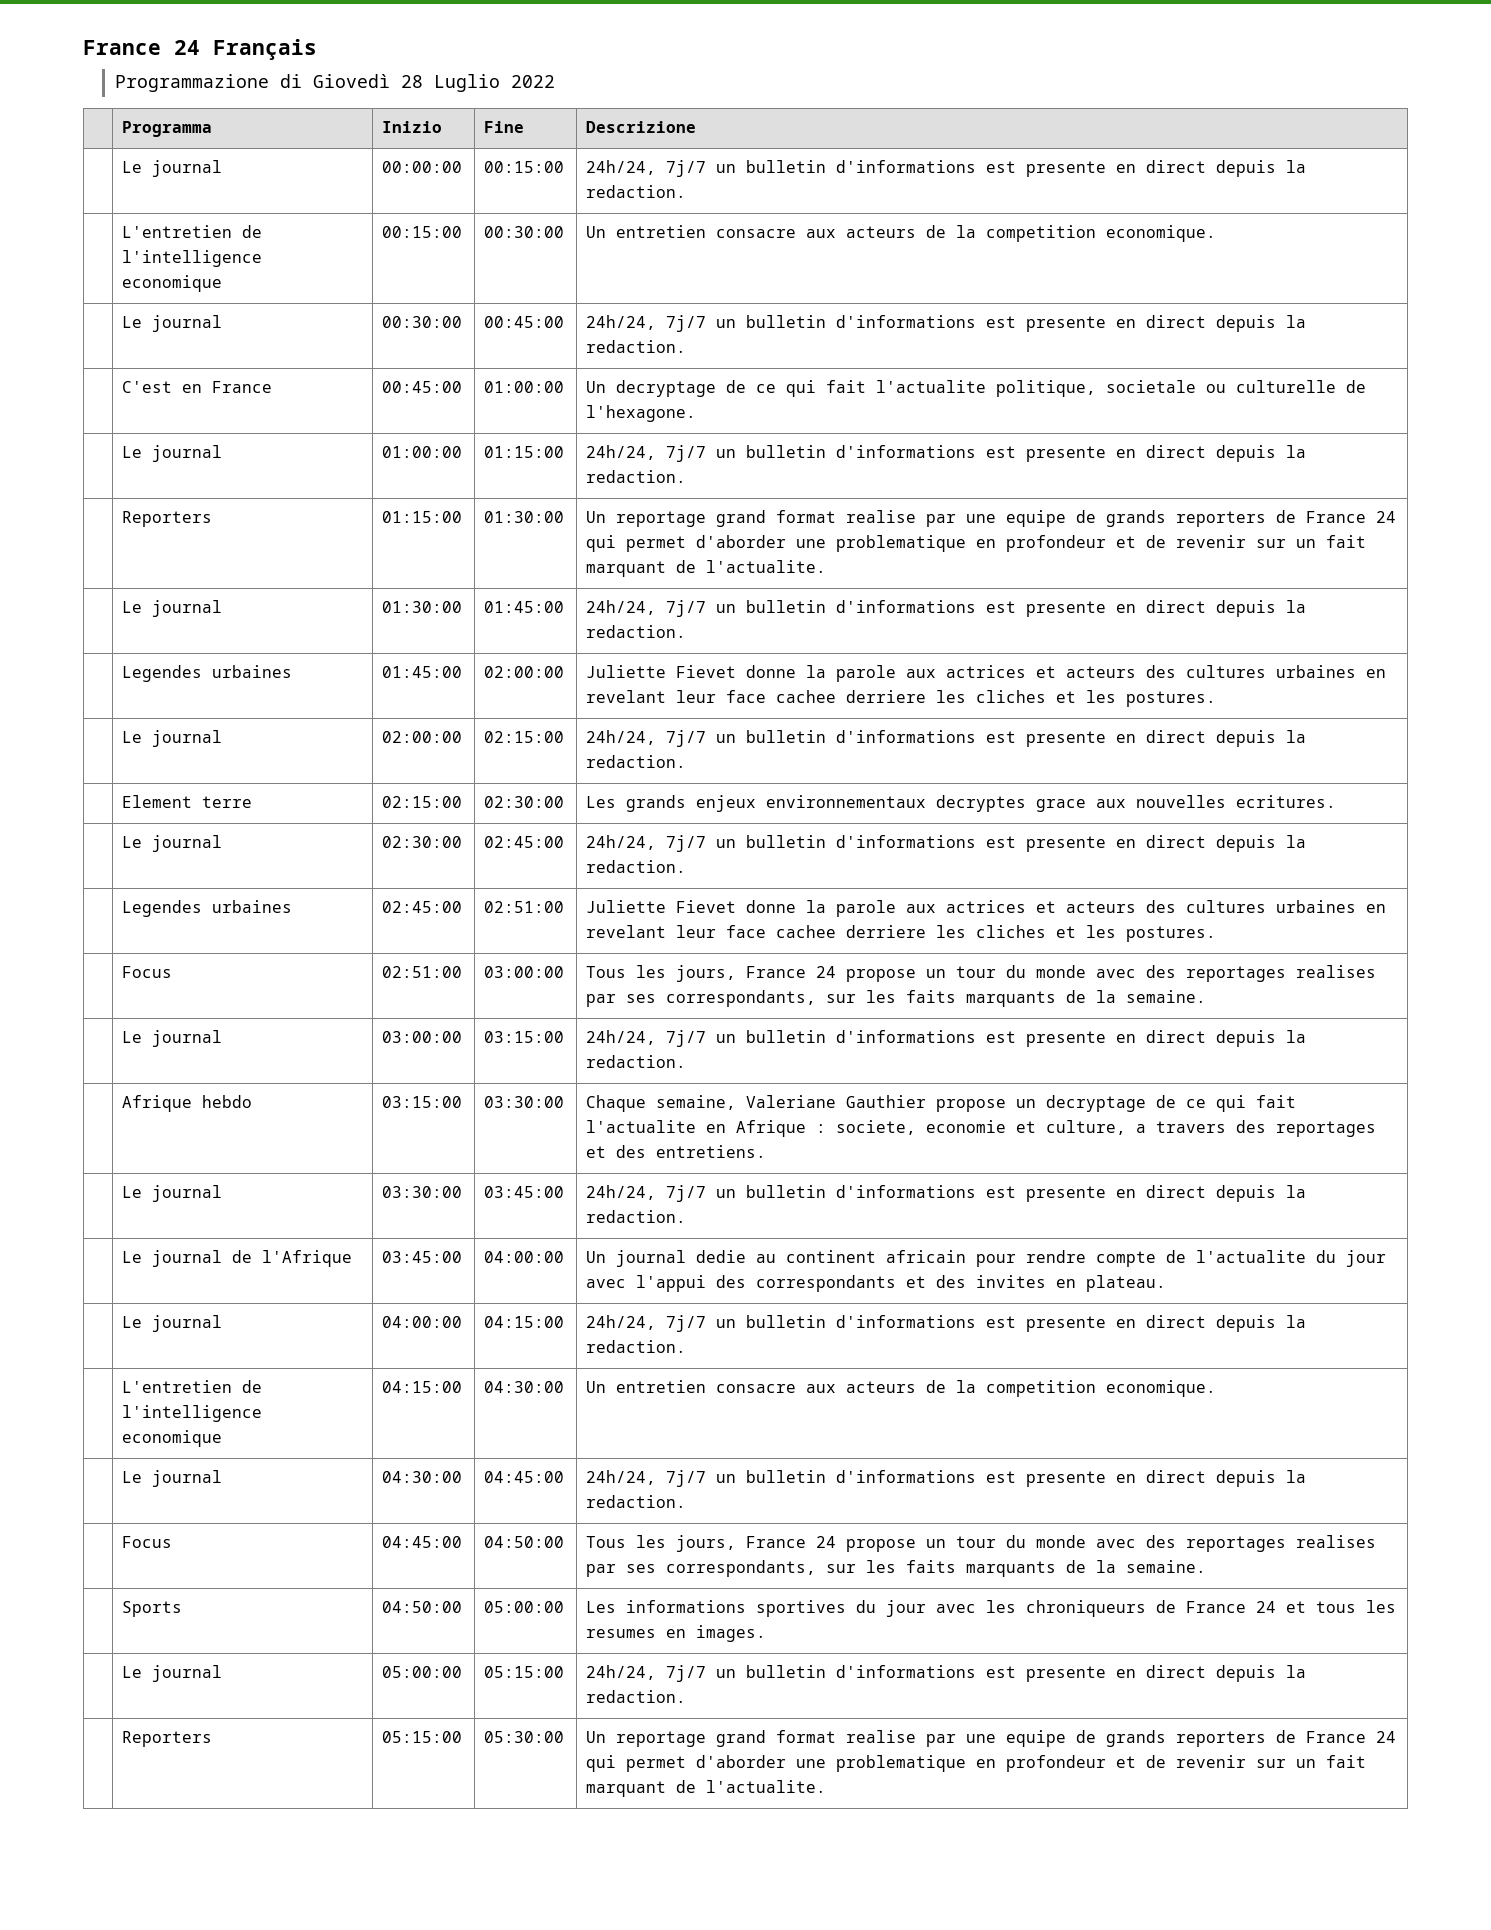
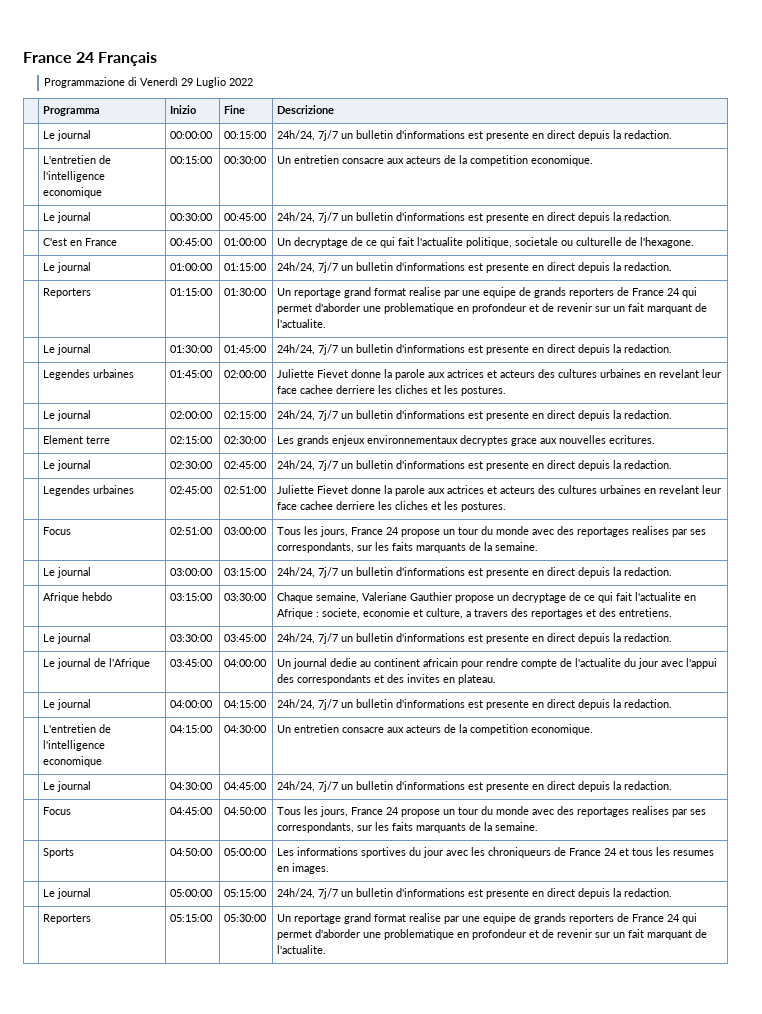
[313,74,424,88] Giovedì 28 -> [140,77,194,86] Venerdì 29

